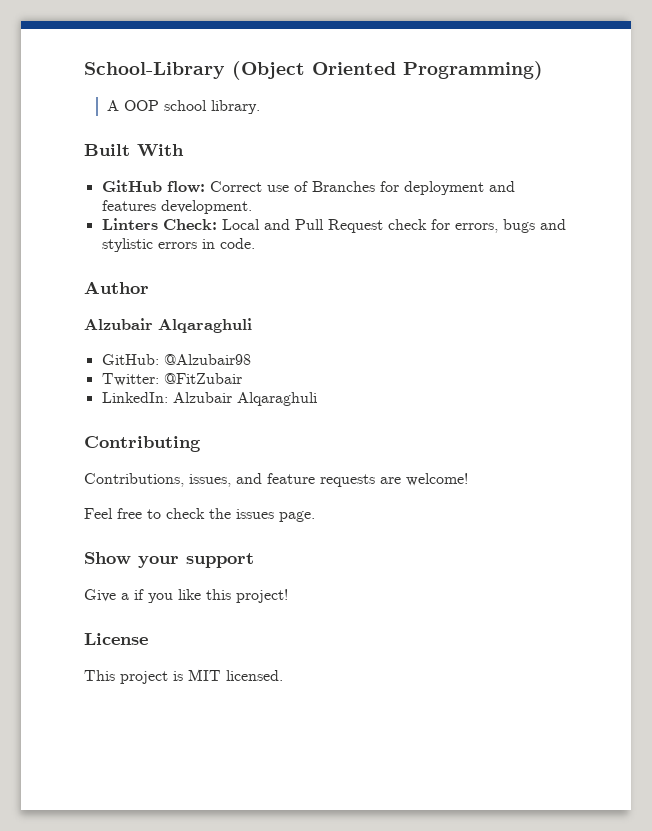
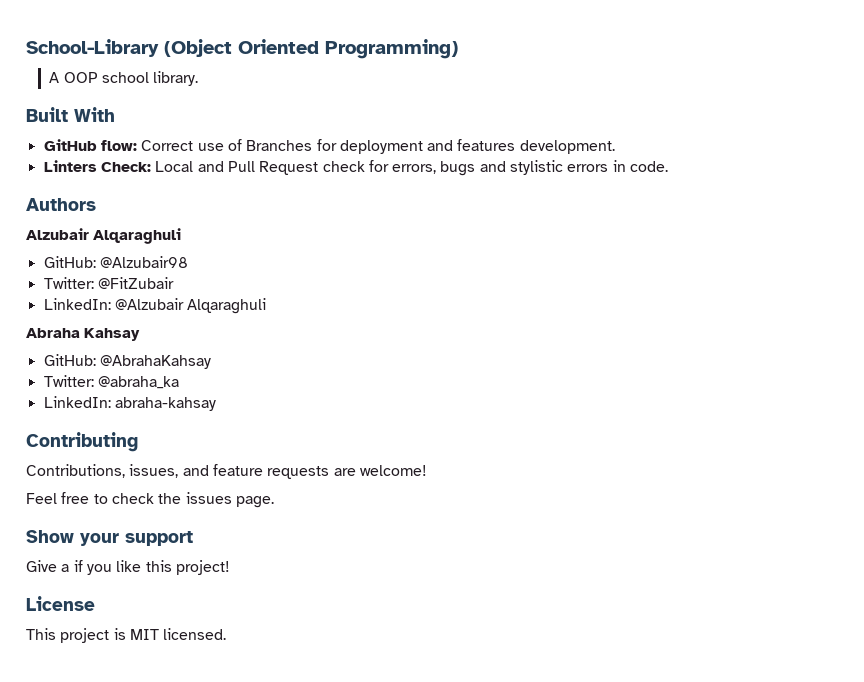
[84,281,149,294] Author -> [26,198,96,211] Authors
[172,392,317,406] Alzubair Alqaraghuli -> [114,298,267,314] [26,328,141,341] [43,354,211,369] [43,375,179,389] [43,396,216,411] @Alzubair Alqaraghuli // Abraha Kahsay // GitHub: @AbrahaKahsay // Twitter: @abraha_ka // LinkedIn: abraha-kahsay

